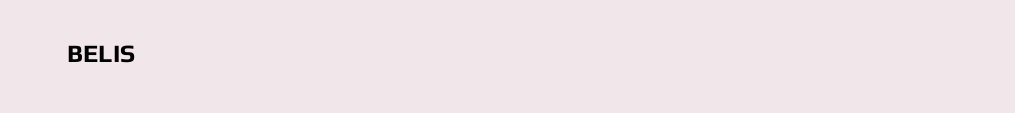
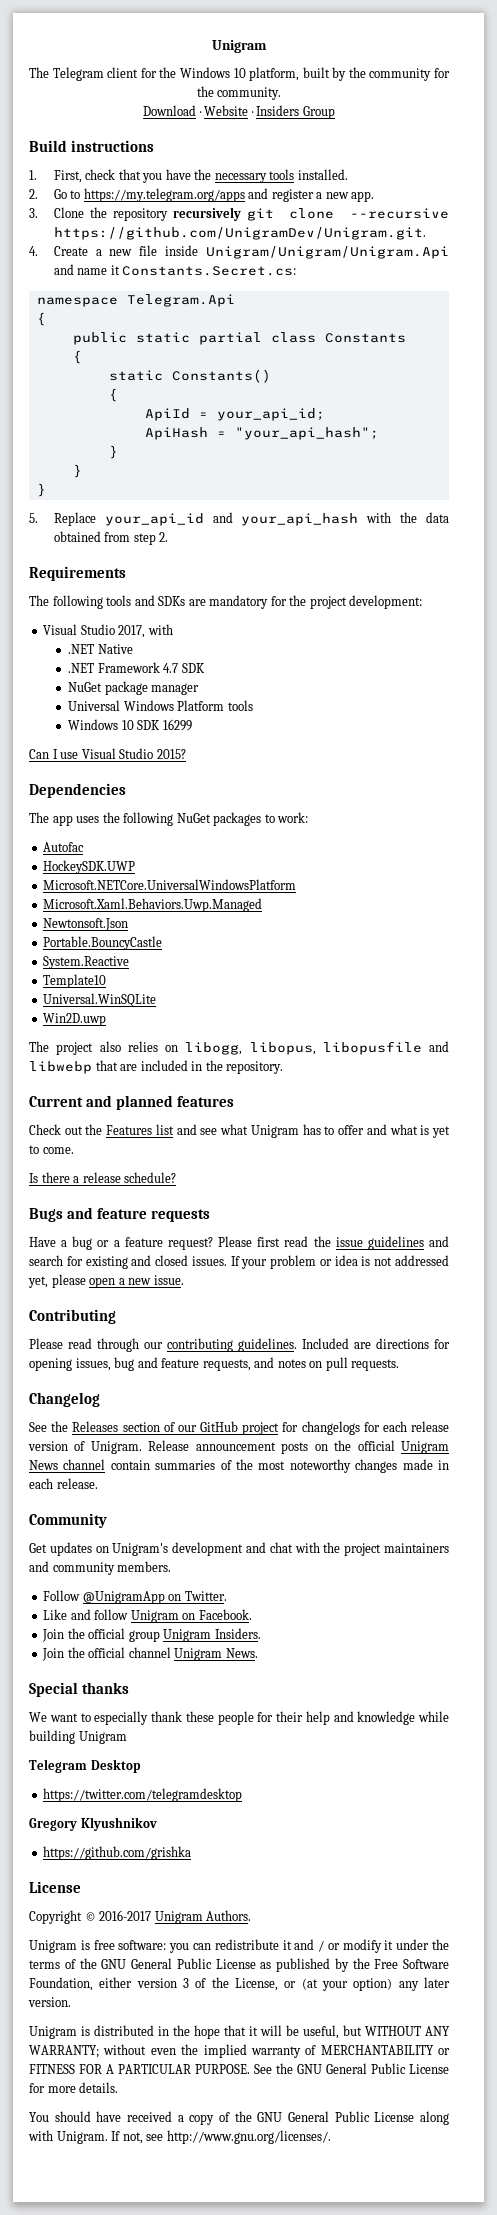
[67,45,135,63] BELIS -> [212,40,267,53] [29,67,450,81] [196,86,282,100] [143,105,335,119] [29,140,154,152] [29,169,348,183] [29,188,375,202] [29,207,449,221] [53,227,426,240] [29,245,449,259] [53,264,297,276] [36,294,235,307] [36,312,46,326] [72,332,406,345] [72,350,82,364] [108,369,271,383] [108,388,118,402] [144,408,325,421] [144,427,379,440] [108,445,118,459] [72,464,82,478] [36,483,46,497] [29,512,449,526] [53,531,169,545] [29,566,126,581] [29,595,423,609] [43,624,173,638] [68,644,133,654] [68,662,205,673] [68,681,200,695] [68,700,253,711] [68,719,192,731] [29,748,186,759] [29,783,126,798] [29,812,309,826] [43,842,85,852] [43,860,136,874] [43,879,297,890] [43,898,263,912] [43,918,129,931] [43,936,163,950] [43,956,130,969] [43,974,107,988] [43,993,157,1007] [43,1013,107,1026] [29,1041,449,1055] [29,1060,284,1074] [29,1095,234,1110] [29,1124,451,1138] [29,1145,74,1154] [29,1172,177,1183] [29,1207,210,1222] [29,1236,449,1250] [29,1255,450,1269] [28,1274,184,1288] [29,1309,116,1324] [29,1338,450,1352] [29,1357,400,1371] [29,1392,100,1407] [29,1421,449,1435] [28,1440,450,1454] [29,1459,449,1473] [29,1478,98,1489] [29,1513,107,1528] [29,1542,450,1556] [29,1561,172,1575] [43,1590,227,1604] [43,1609,252,1623] [42,1628,261,1642] [42,1647,258,1661] [29,1682,129,1697] [29,1711,449,1725] [29,1730,127,1744] [29,1759,141,1773] [43,1788,243,1802] [29,1817,157,1831] [43,1846,192,1860] [29,1881,81,1893] [29,1910,252,1924] [29,1939,449,1953] [29,1958,449,1972] [29,1977,450,1991] [28,1997,71,2007] [29,2025,450,2039] [29,2044,450,2058] [29,2063,449,2074] [29,2082,119,2093] [29,2111,449,2125] [28,2130,331,2144] Unigram // The Telegram client for the Windows 10 platform, built by the community for the community. // Download · Website · Insiders Group // Build instructions // 1. First, check that you have the necessary tools installed. // 2. Go to https://my.telegram.org/apps and register a new app. // 3. Clone the repository recursively git clone --recursive https://github.com/UnigramDev/Unigram.git. // 4. Create a new file inside Unigram/Unigram/Unigram.Api and name it Constants.Secret.cs: // namespace Telegram.Api // { // public static partial class Constants // { // static Constants() // { // ApiId = your_api_id; // ApiHash = "your_api_hash"; // } // } // } // 5. Replace your_api_id and your_api_hash with the data obtained from step 2. // Requirements // The following tools and SDKs are mandatory for the project development: // Visual Studio 2017, with // .NET Native // .NET Framework 4.7 SDK // NuGet package manager // Universal Windows Platform tools // Windows 10 SDK 16299 // Can I use Visual Studio 2015? // Dependencies // The app uses the following NuGet packages to work: // Autofac // HockeySDK.UWP // Microsoft.NETCore.UniversalWindowsPlatform // Microsoft.Xaml.Behaviors.Uwp.Managed // Newtonsoft.Json // Portable.BouncyCastle // System.Reactive // Template10 // Universal.WinSQLite // Win2D.uwp // The project also relies on libogg, libopus, libopusfile and libwebp that are included in the repository. // Current and planned features // Check out the Features list and see what Unigram has to offer and what is yet to come. // Is there a release schedule? // Bugs and feature requests // Have a bug or a feature request? Please first read the issue guidelines and search for existing and closed issues. If your problem or idea is not addressed yet, please open a new issue. // Contributing // Please read through our contributing guidelines. Included are directions for opening issues, bug and feature requests, and notes on pull requests. // Changelog // See the Releases section of our GitHub project for changelogs for each release version of Unigram. Release announcement posts on the official Unigram News channel contain summaries of the most noteworthy changes made in each release. // Community // Get updates on Unigram's development and chat with the project maintainers and community members. // Follow @UnigramApp on Twitter. // Like and follow Unigram on Facebook. // Join the official group Unigram Insiders. // Join the official channel Unigram News. // Special thanks // We want to especially thank these people for their help and knowledge while building Unigram // Telegram Desktop // https://twitter.com/telegramdesktop // Gregory Klyushnikov // https://github.com/grishka // License // Copyright © 2016-2017 Unigram Authors. // Unigram is free software: you can redistribute it and / or modify it under the terms of the GNU General Public License as published by the Free Software Foundation, either version 3 of the License, or (at your option) any later version. // Unigram is distributed in the hope that it will be useful, but WITHOUT ANY WARRANTY; without even the implied warranty of MERCHANTABILITY or FITNESS FOR A PARTICULAR PURPOSE. See the GNU General Public License for more details. // You should have received a copy of the GNU General Public License along with Unigram. If not, see http://www.gnu.org/licenses/.

